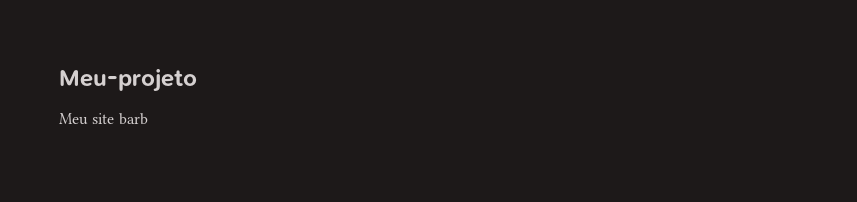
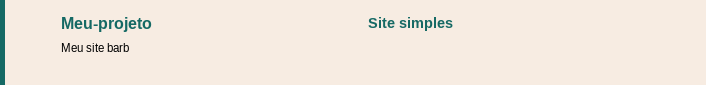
(148, 119) none -> [368,17,453,31] // Site simples

